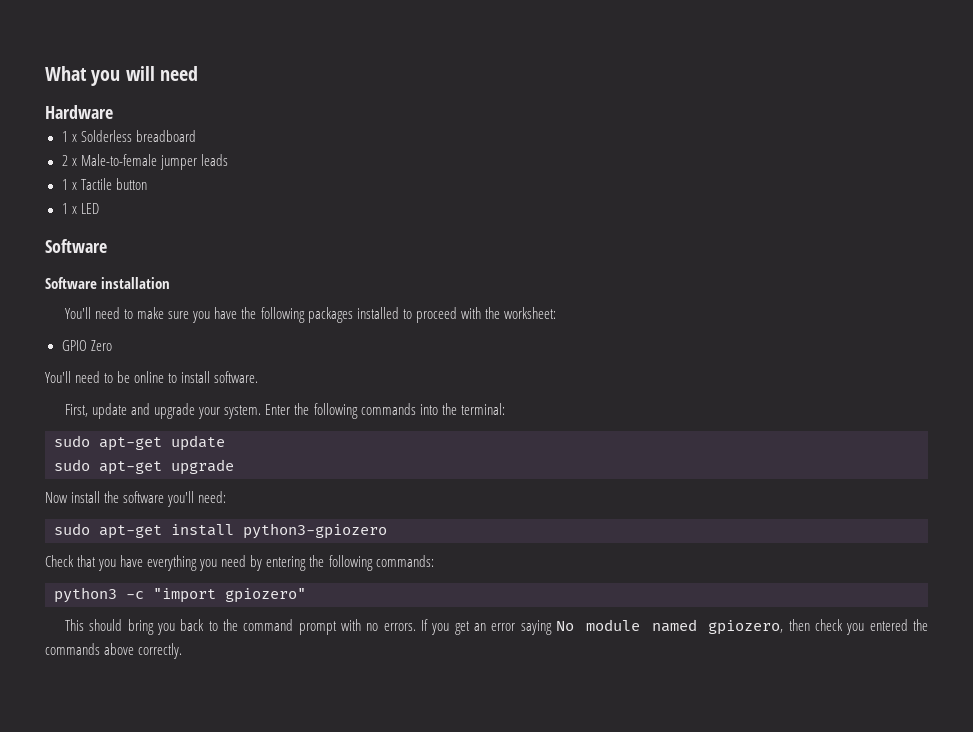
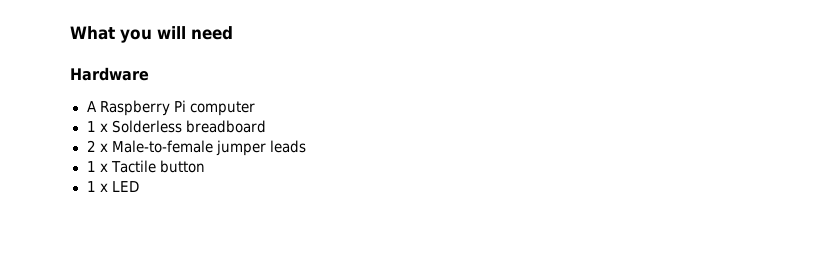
(113, 112) none -> [86,100,255,116] // A Raspberry Pi computer
[45,239,107,253] [45,277,171,289] [65,307,556,323] [61,340,112,351] [45,371,259,383] [65,403,505,419] [54,435,225,451] [54,459,234,475] [45,491,227,507] [54,523,387,539] [45,555,434,571] [54,587,306,603] [65,619,928,635] [45,643,183,659] // Software // Software installation // You'll need to make sure you have the following packages installed to proceed with the worksheet: // GPIO Zero // You'll need to be online to install software. // First, update and upgrade your system. Enter the following commands into the terminal: // sudo apt-get update // sudo apt-get upgrade // Now install the software you'll need: // sudo apt-get install python3-gpiozero // Check that you have everything you need by entering the following commands: // python3 -c "import gpiozero" // This should bring you back to the command prompt with no errors. If you get an error saying No module named gpiozero, then check you entered the commands above correctly. -> (139, 186) none

